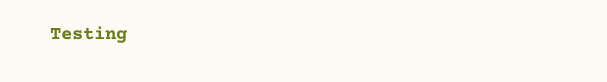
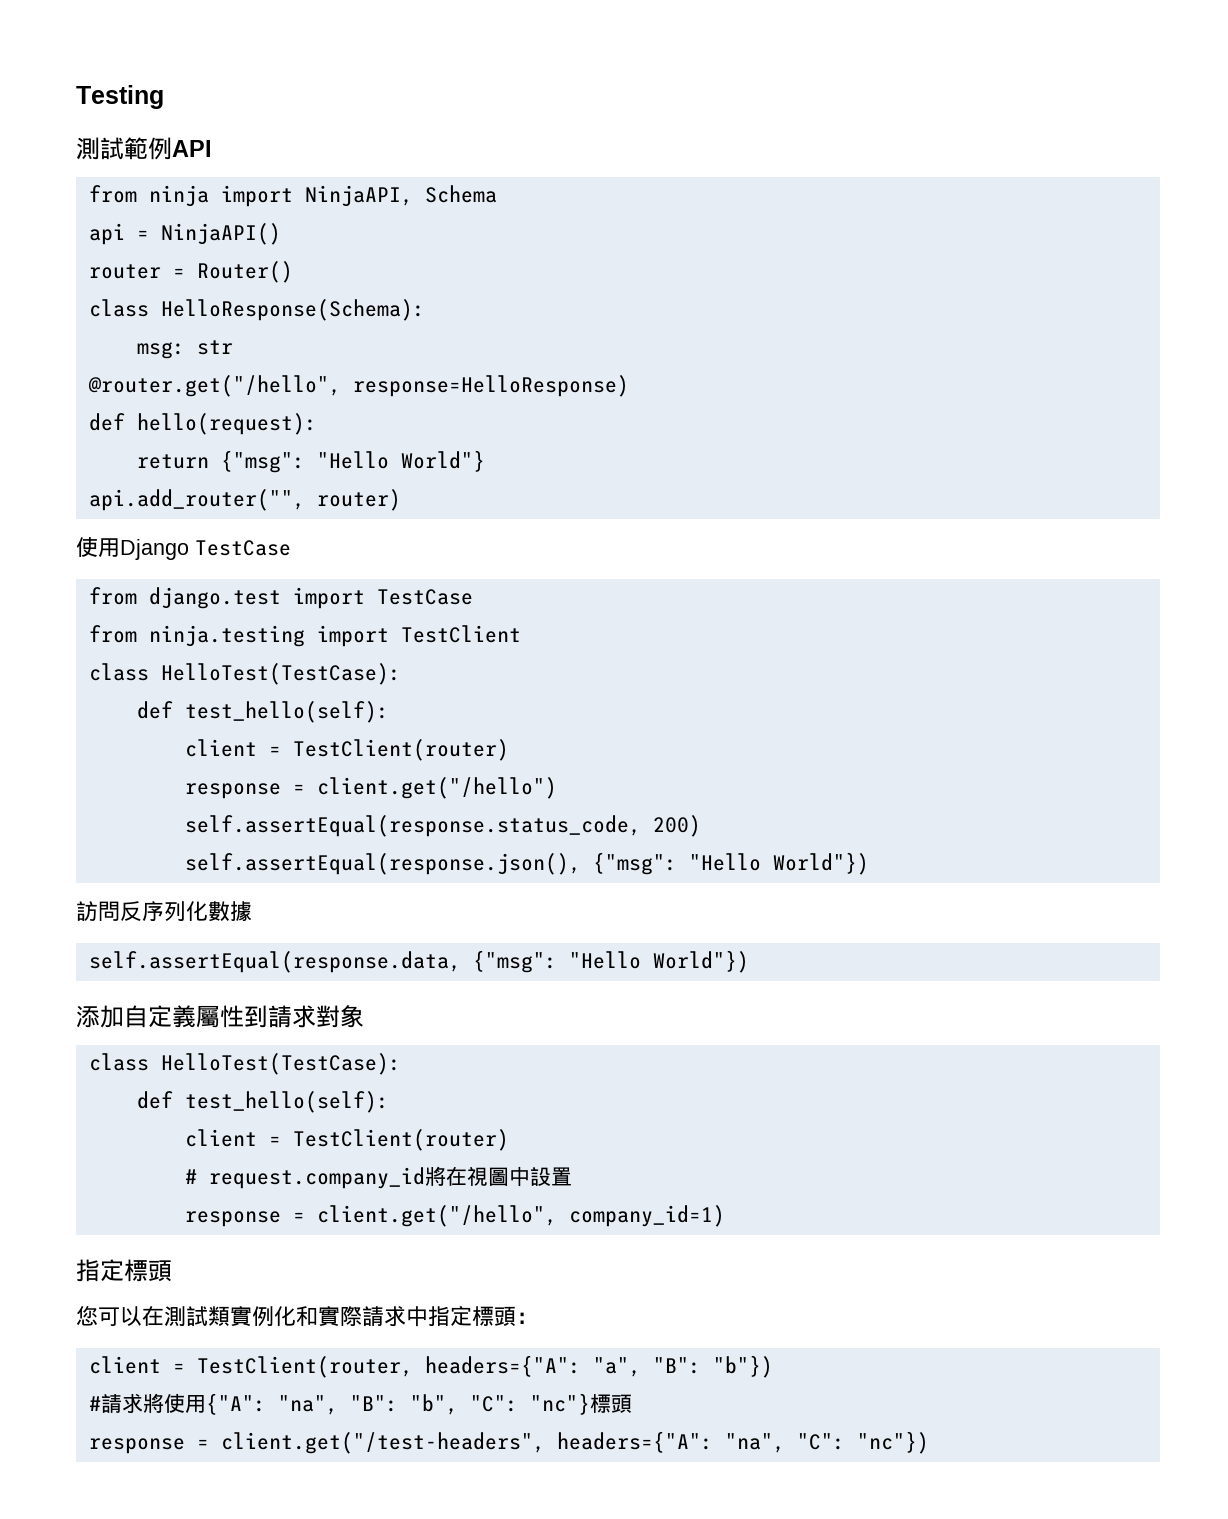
(128, 34) none -> [76,137,212,160] [88,185,497,207] [88,223,281,245] [88,261,293,283] [88,299,425,321] [136,340,233,359] [87,375,629,397] [88,413,317,435] [136,450,485,473] [88,489,401,511] [76,537,291,560] [88,587,473,609] [88,625,521,647] [88,663,401,685] [136,701,389,723] [184,739,509,761] [184,777,557,799] [184,815,701,837] [184,852,869,875] [76,901,252,922] [88,950,749,973] [76,1005,364,1028] [88,1053,401,1075] [136,1091,389,1113] [184,1129,509,1151] [184,1166,572,1189] [184,1205,725,1227] [76,1259,172,1282] [76,1305,538,1327] [88,1355,773,1378] [88,1393,632,1415] [88,1431,929,1454] // 測試範例API // from ninja import NinjaAPI, Schema // api = NinjaAPI() // router = Router() // class HelloResponse(Schema): // msg: str // @router.get("/hello", response=HelloResponse) // def hello(request): // return {"msg": "Hello World"} // api.add_router("", router) // 使用Django TestCase // from django.test import TestCase // from ninja.testing import TestClient // class HelloTest(TestCase): // def test_hello(self): // client = TestClient(router) // response = client.get("/hello") // self.assertEqual(response.status_code, 200) // self.assertEqual(response.json(), {"msg": "Hello World"}) // 訪問反序列化數據 // self.assertEqual(response.data, {"msg": "Hello World"}) // 添加自定義屬性到請求對象 // class HelloTest(TestCase): // def test_hello(self): // client = TestClient(router) // # request.company_id將在視圖中設置 // response = client.get("/hello", company_id=1) // 指定標頭 // 您可以在測試類實例化和實際請求中指定標頭： // client = TestClient(router, headers={"A": "a", "B": "b"}) // #請求將使用{"A": "na", "B": "b", "C": "nc"}標頭 // response = client.get("/test-headers", headers={"A": "na", "C": "nc"})

